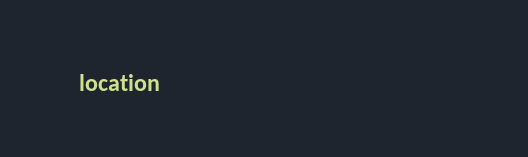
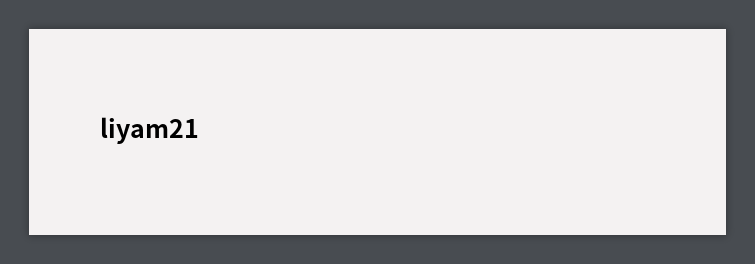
[79,74,160,91] location -> [100,117,199,144] liyam21

